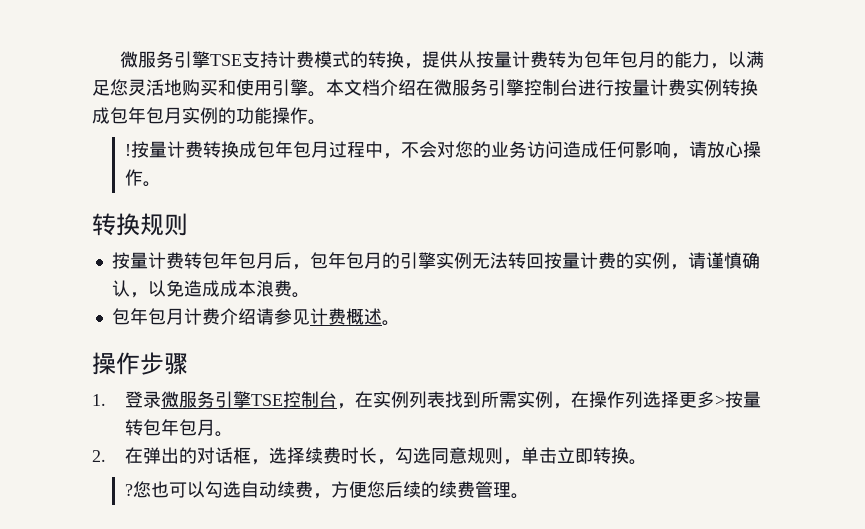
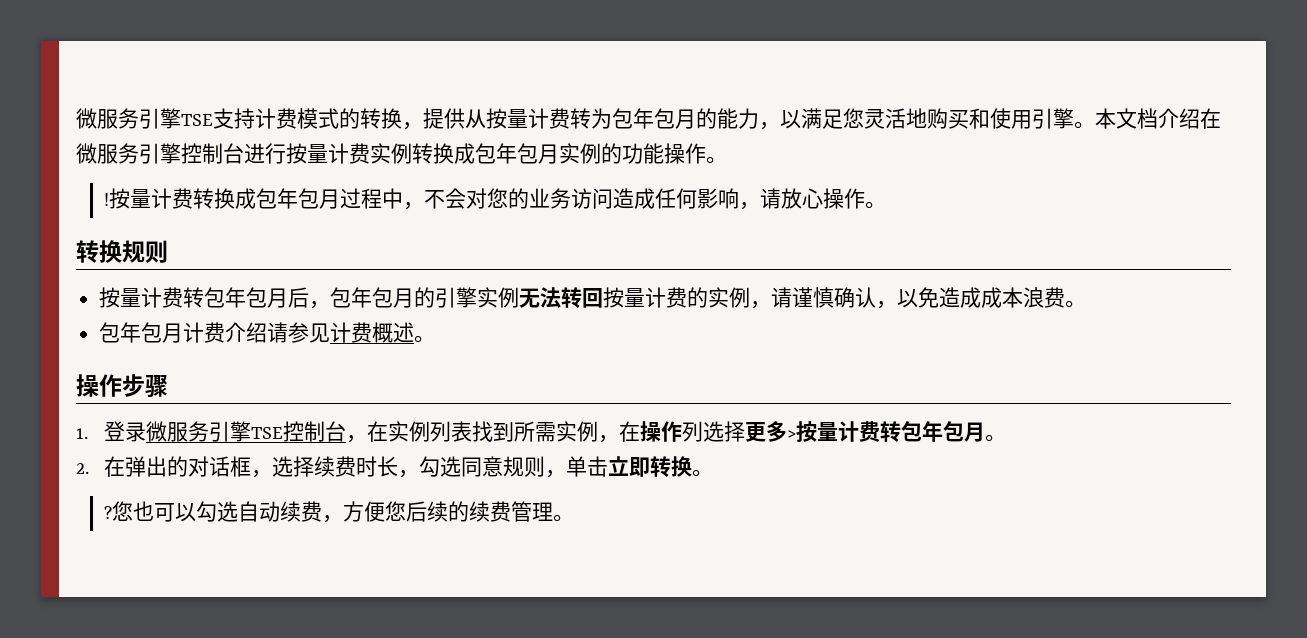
(761, 399) none -> [838,421,881,442] 计费

